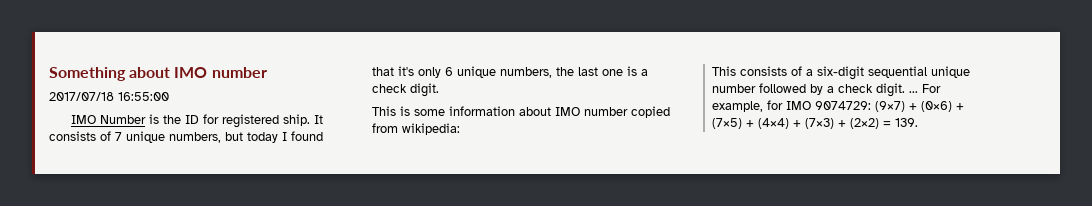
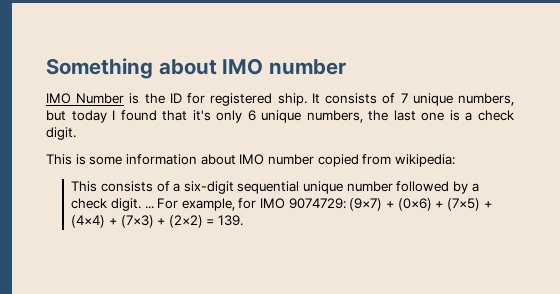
[49,92,169,101] // 2017/07/18 16:55:00 -> (347, 67) none

